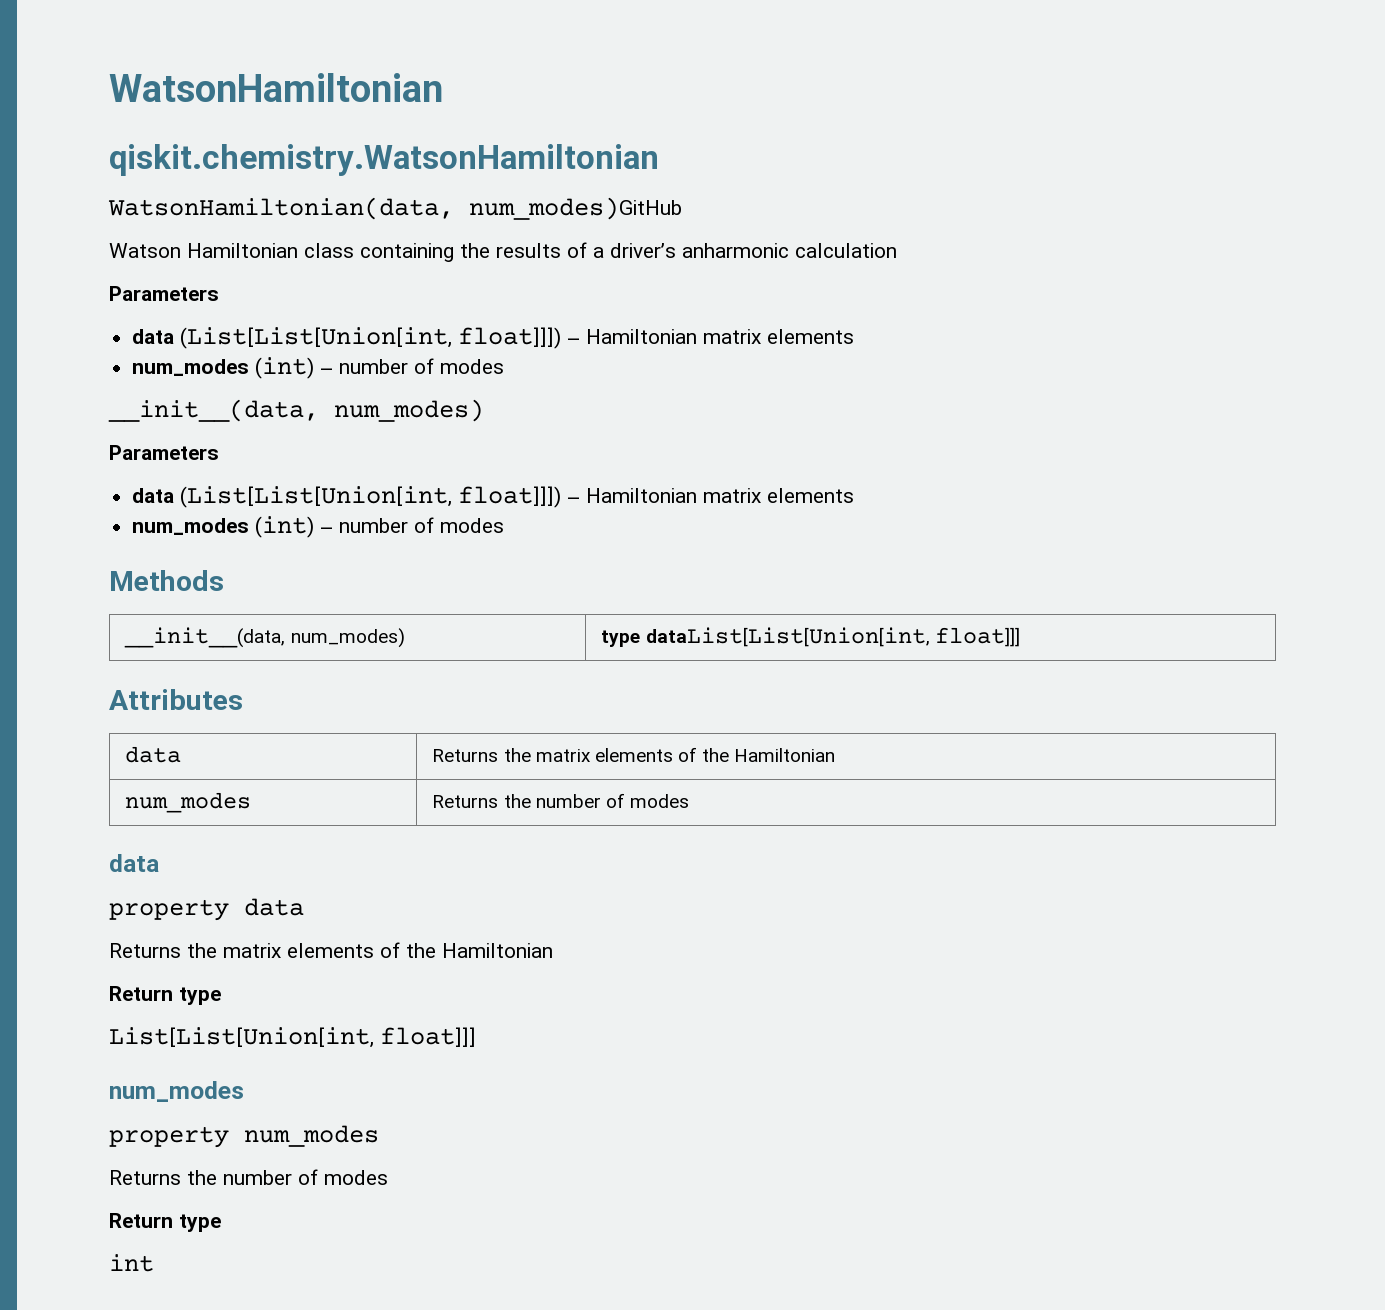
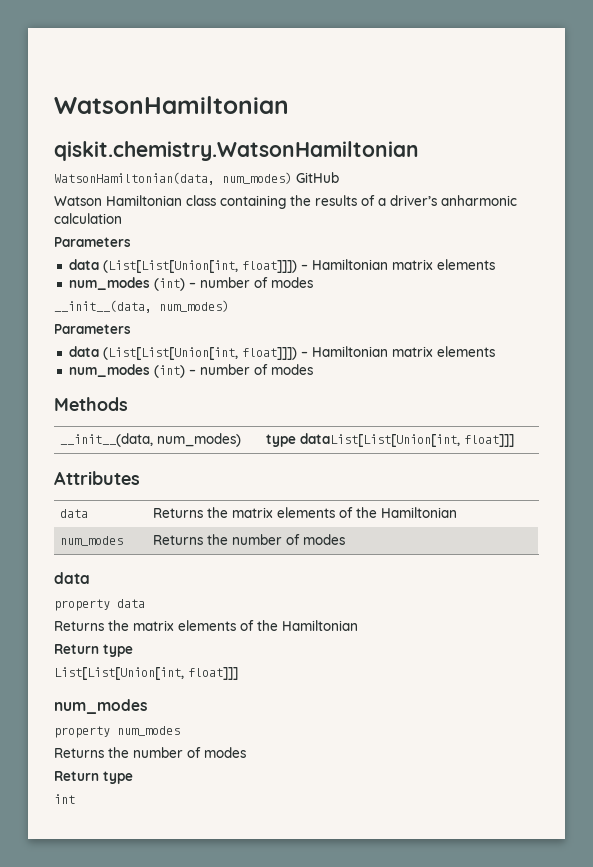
[469,197,682,220] num_modes)GitHub -> [222,172,339,184] num_modes) GitHub

